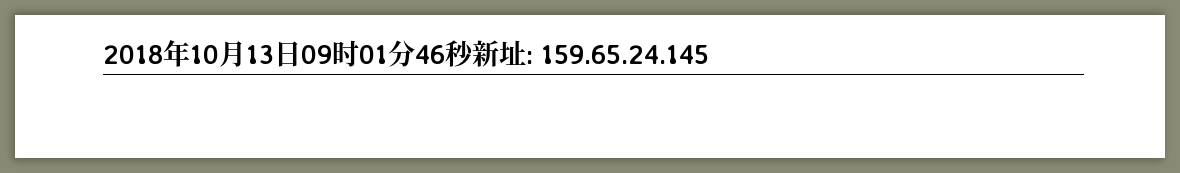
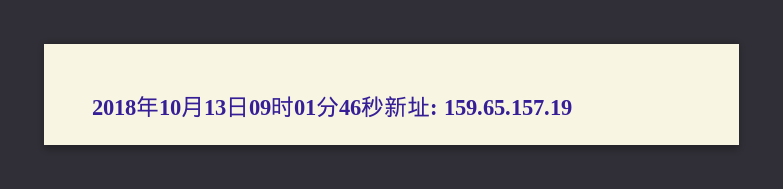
[541,45,709,64] 159.65.24.145 -> [444,100,573,115] 159.65.157.19

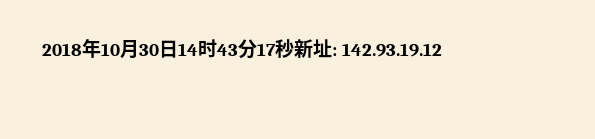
[204,96,361,118] 13日09时01分46 -> [139,39,276,59] 30日14时43分17
[444,100,573,115] 159.65.157.19 -> [342,43,443,57] 142.93.19.12

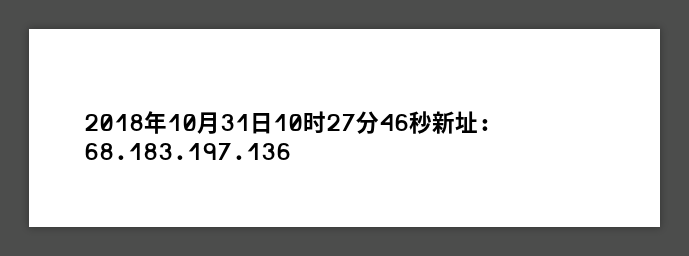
[139,39,276,59] 30日14时43分17 -> [220,111,409,134] 31日10时27分46
[342,43,443,57] 142.93.19.12 -> [84,143,291,160] 68.183.197.136

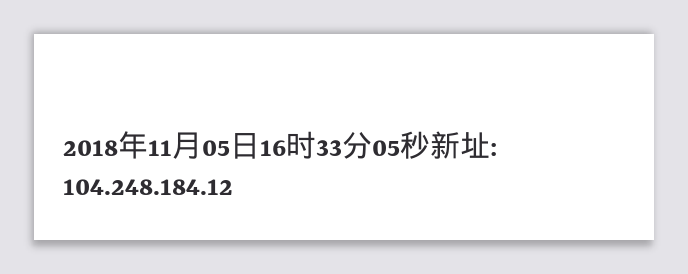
[167,111,409,134] 10月31日10时27分46 -> [148,131,400,159] 11月05日16时33分05
[84,143,291,160] 68.183.197.136 -> [63,179,233,195] 104.248.184.12

